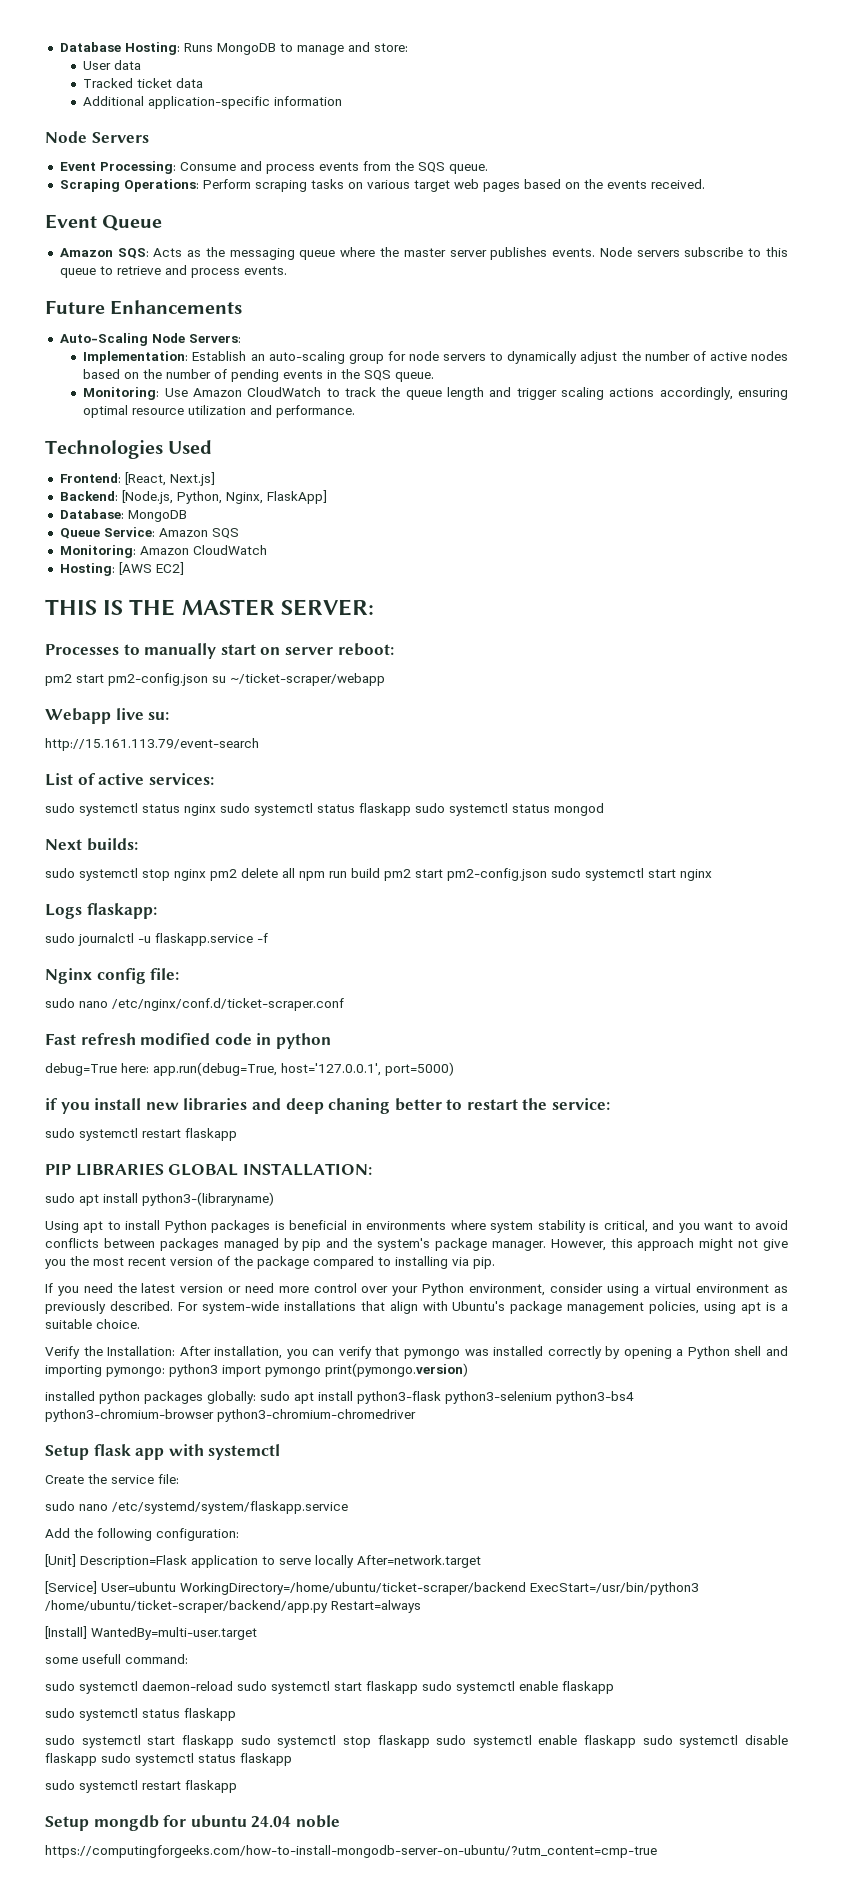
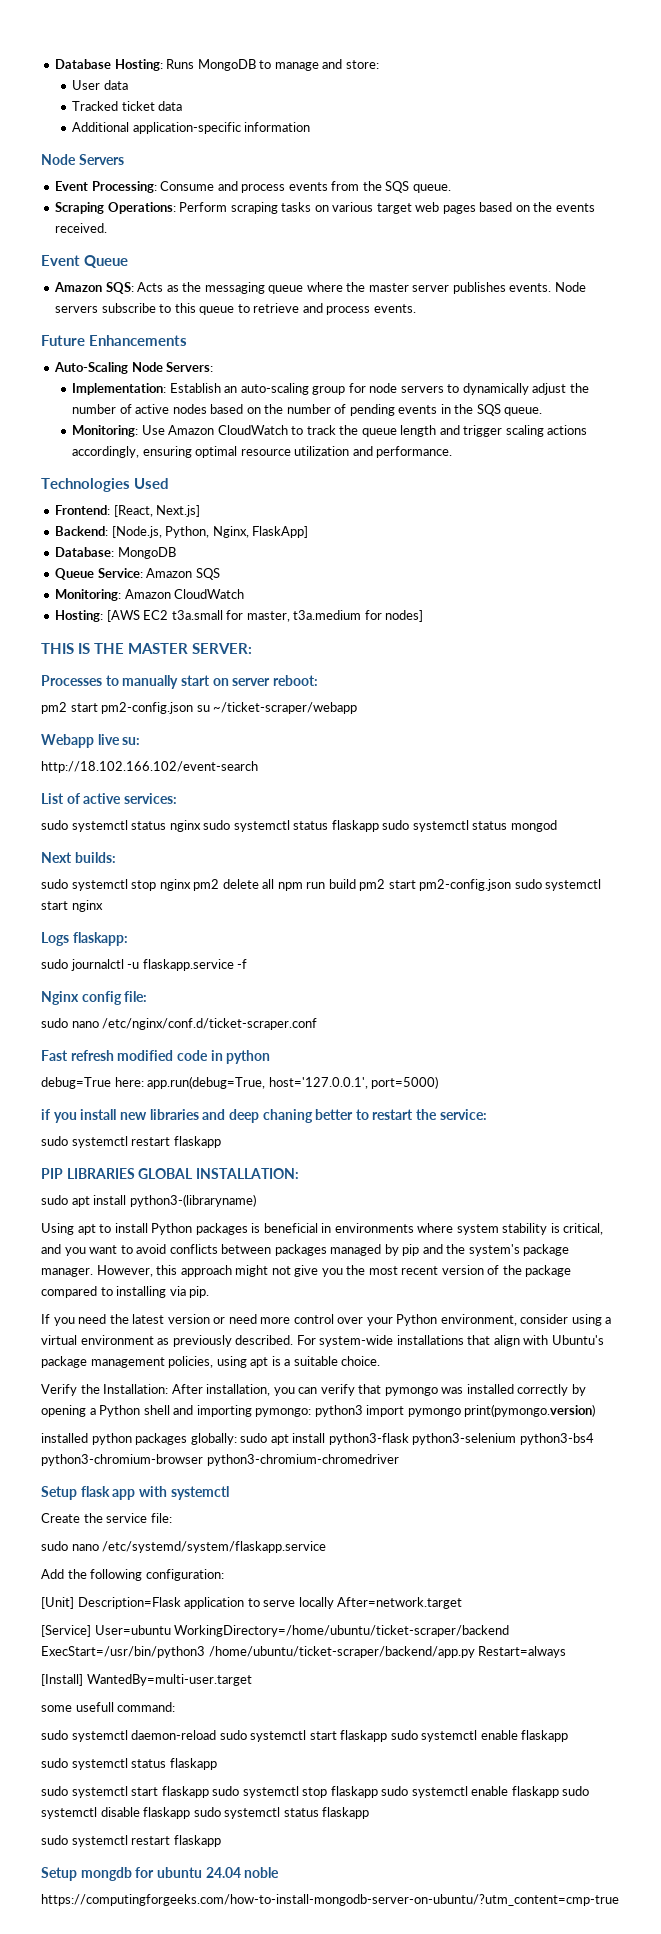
[155,562,184,575] EC2] -> [143,610,424,622] EC2 t3a.small for master, t3a.medium for nodes]
[45,738,259,751] http://15.161.113.79/event-search -> [41,761,258,773] http://18.102.166.102/event-search

